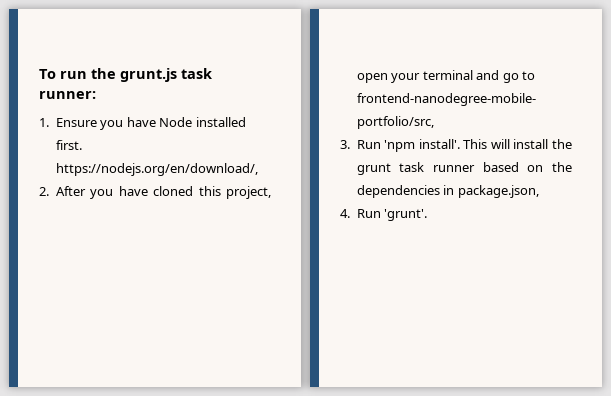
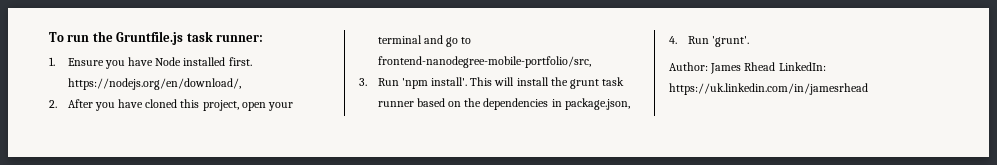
[120,68,177,82] grunt.js -> [116,31,184,45] Gruntfile.js
(428, 215) none -> [669,62,826,74] [669,83,868,95] // Author: James Rhead LinkedIn: https://uk.linkedin.com/in/jamesrhead

